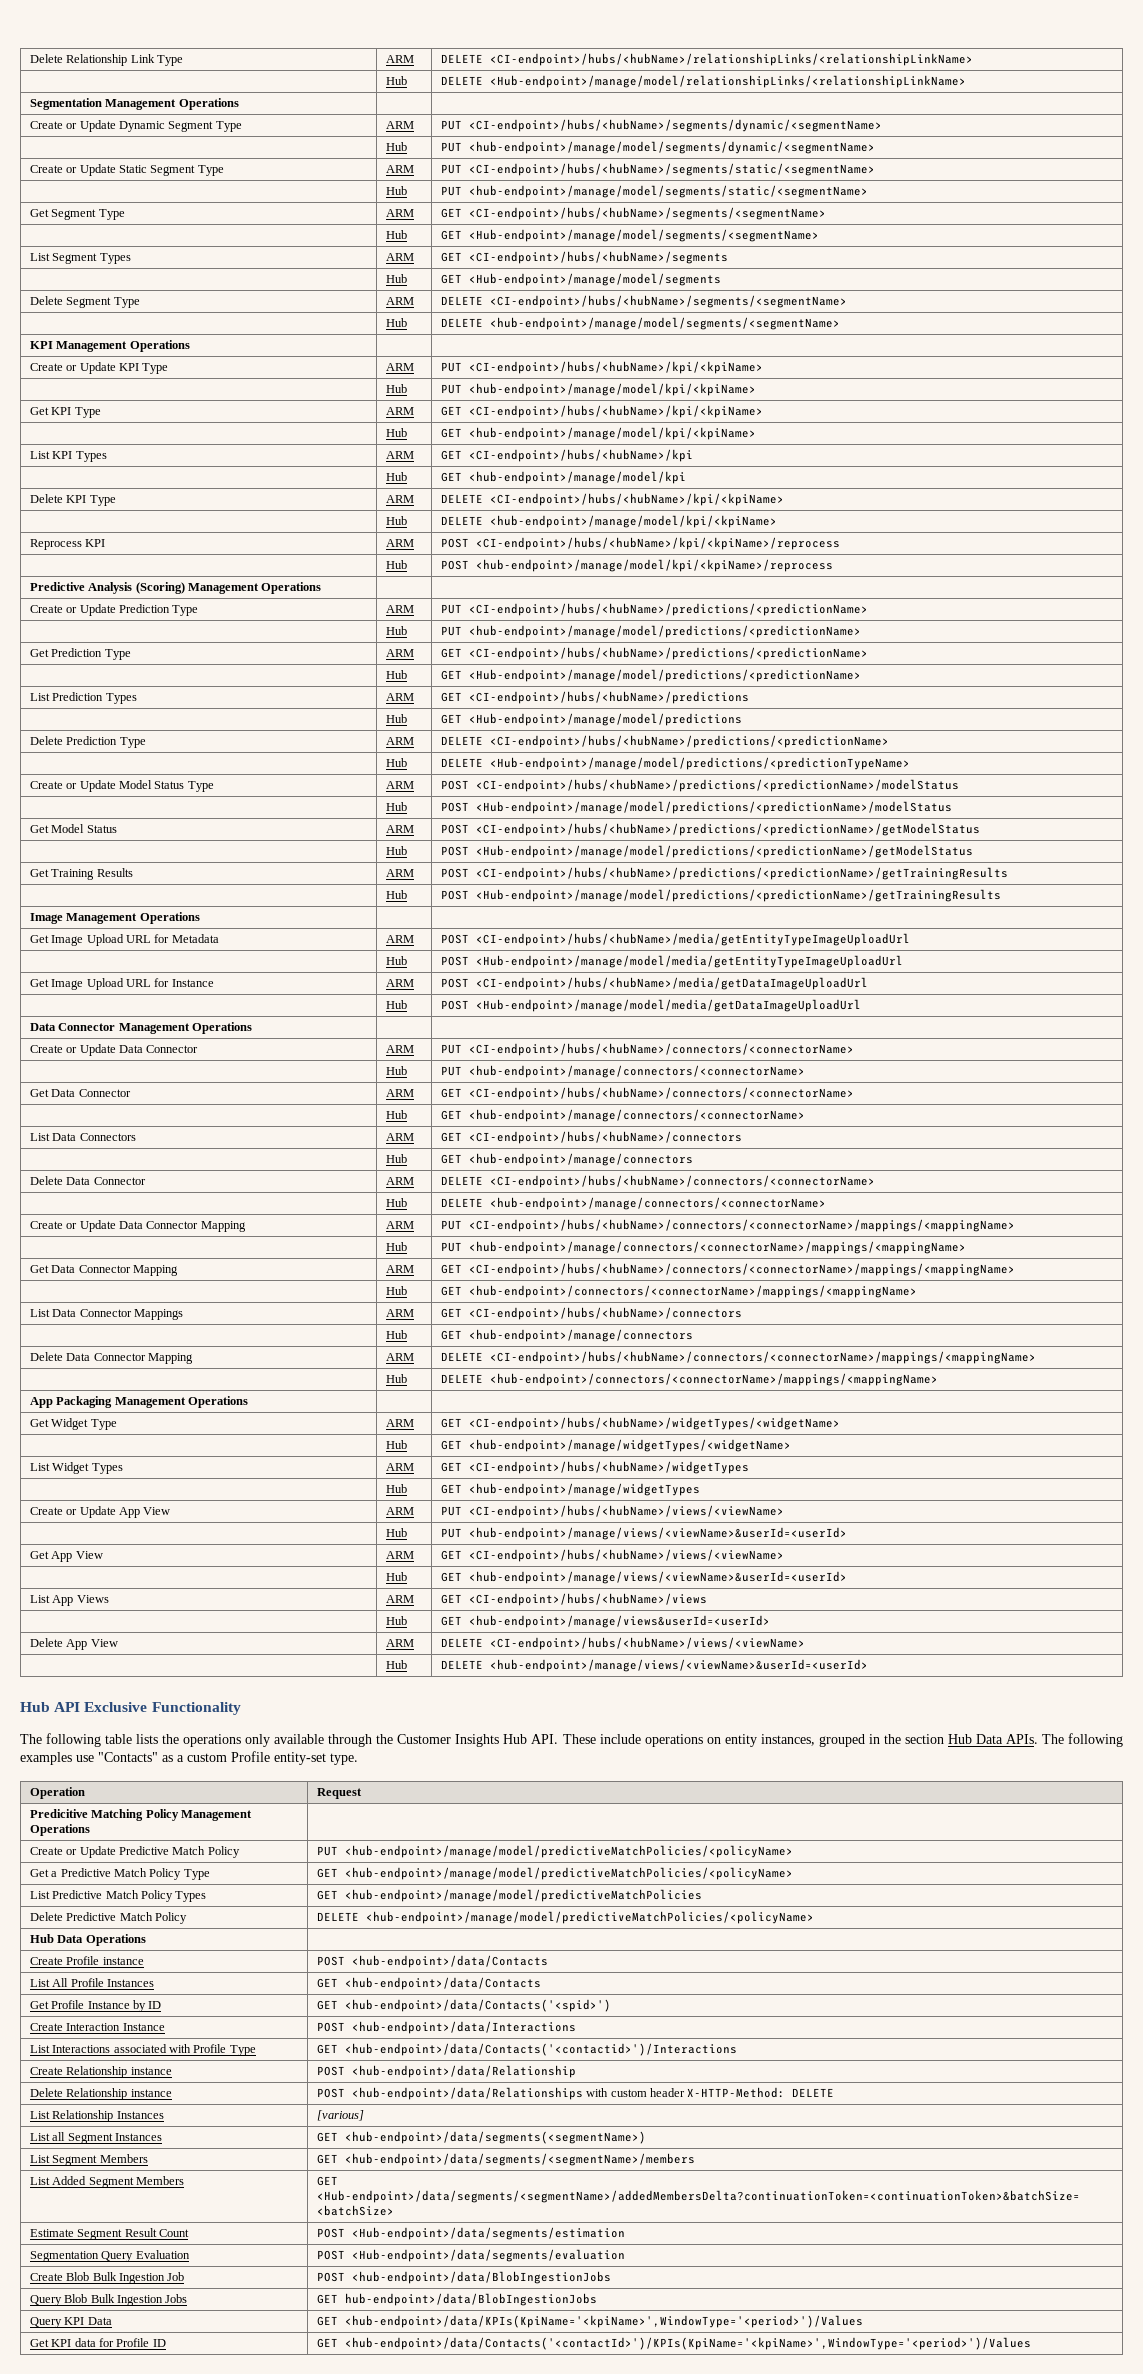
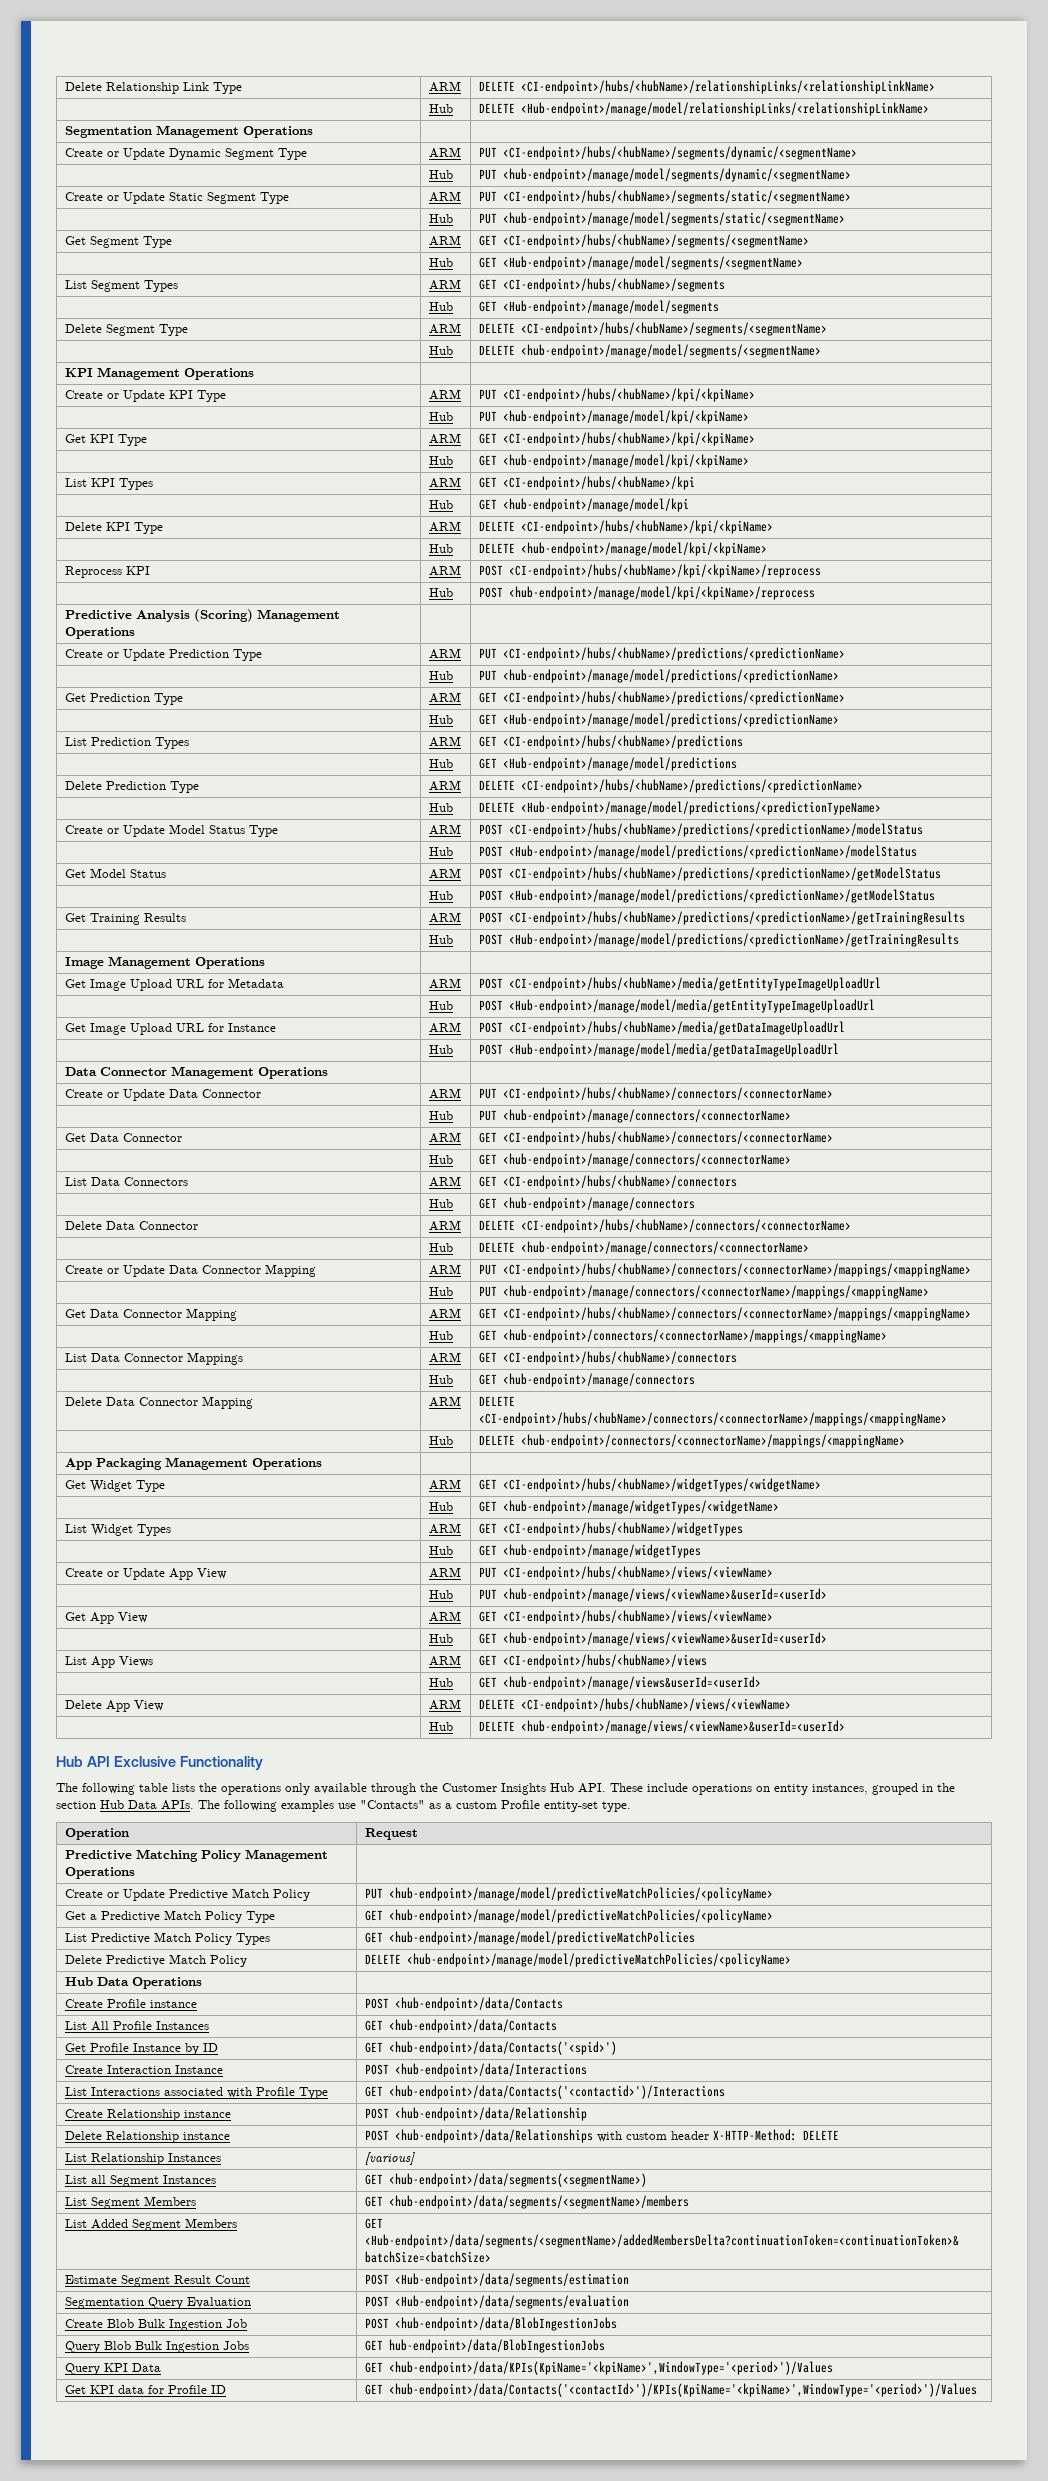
[29,1809,88,1818] Predicitive -> [64,1850,132,1860] Predictive

